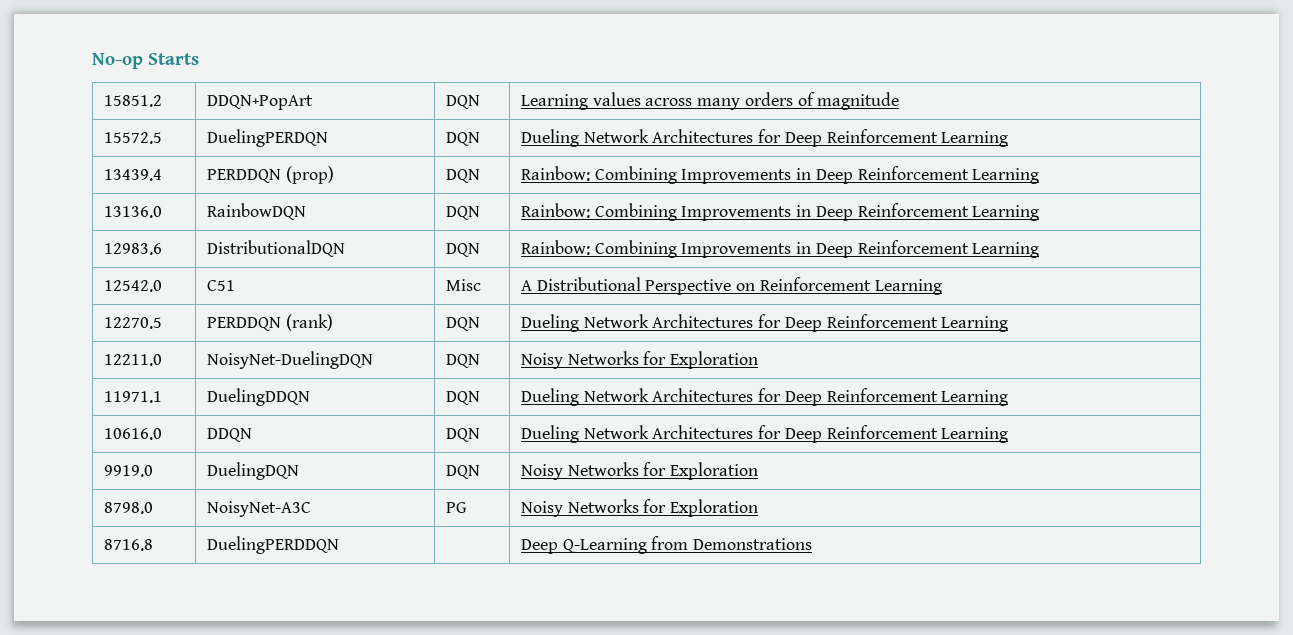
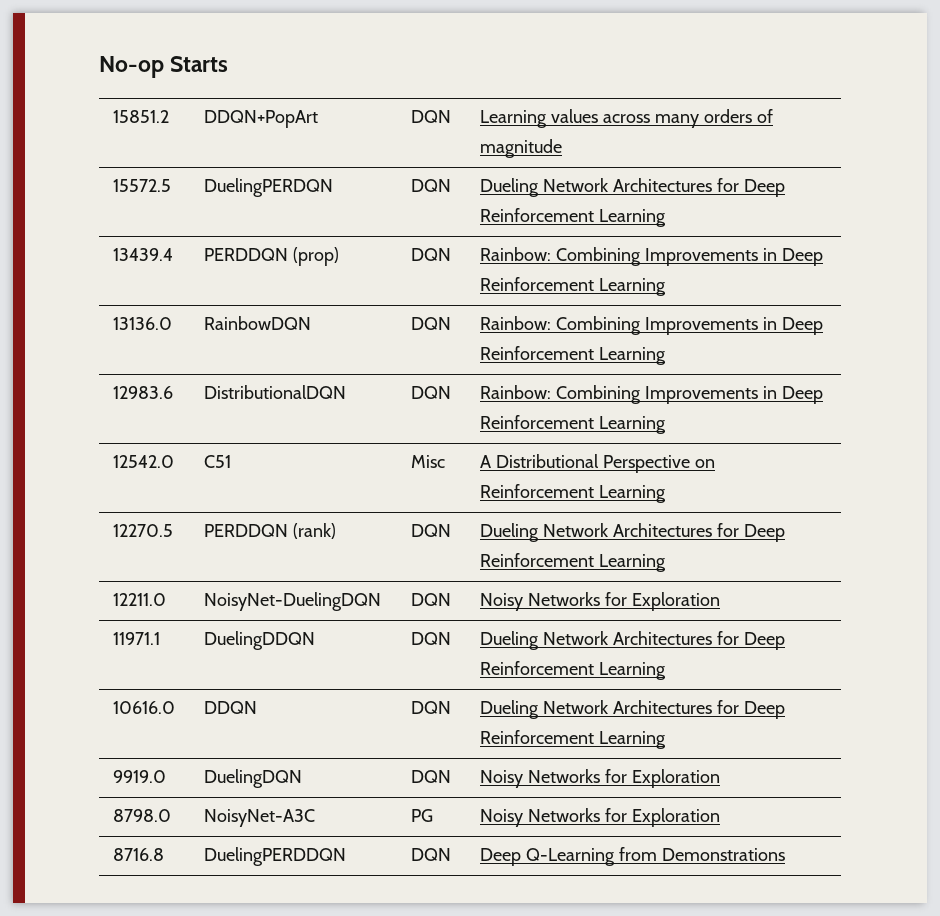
(339, 545) none -> [411,848,452,861] DQN

